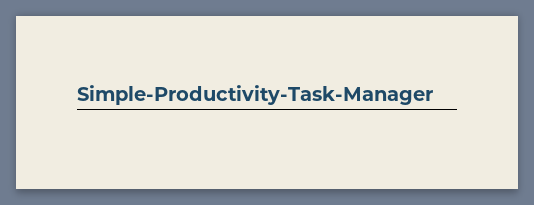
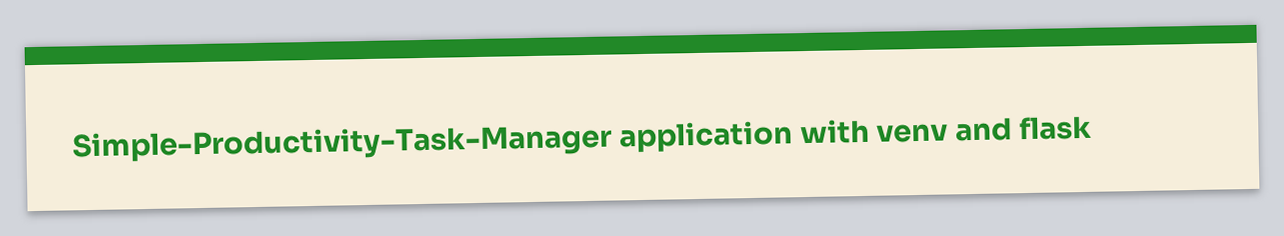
(433, 95) none -> [618,115,1093,153] application with venv and flask

